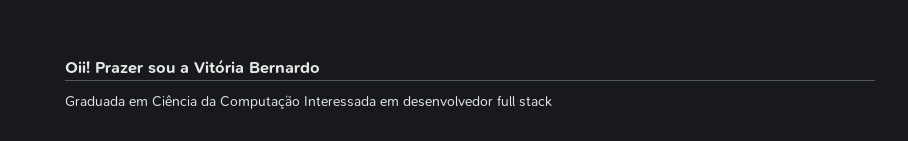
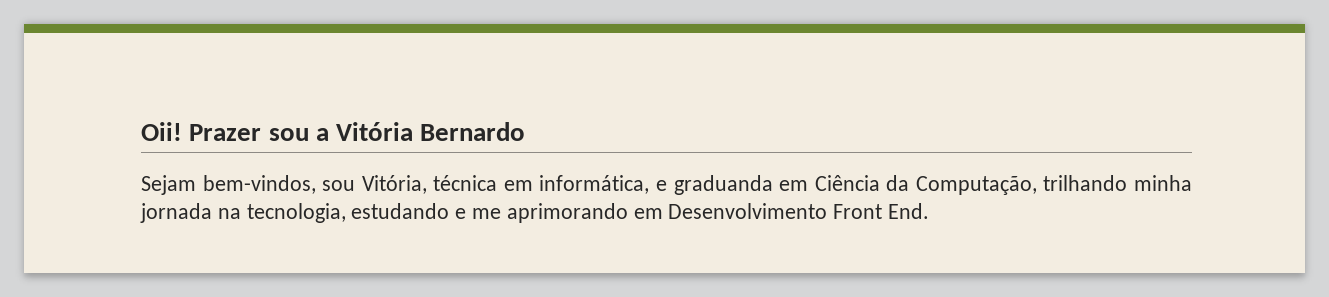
[65,95,552,109] Graduada em Ciência da Computação Interessada em desenvolvedor full stack -> [141,175,1192,195] [140,203,930,223] Sejam bem-vindos, sou Vitória, técnica em informática, e graduanda em Ciência da Computação, trilhando minha jornada na tecnologia, estudando e me aprimorando em Desenvolvimento Front End.

